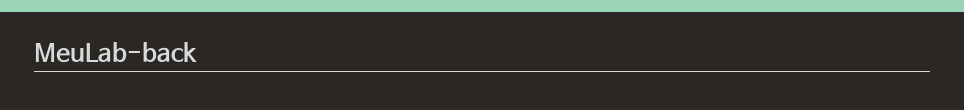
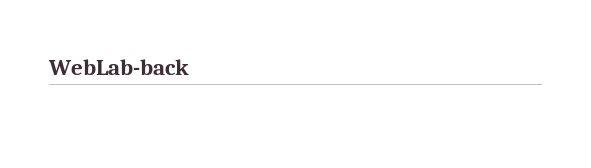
[34,42,197,63] MeuLab-back -> [48,59,189,75] WebLab-back

